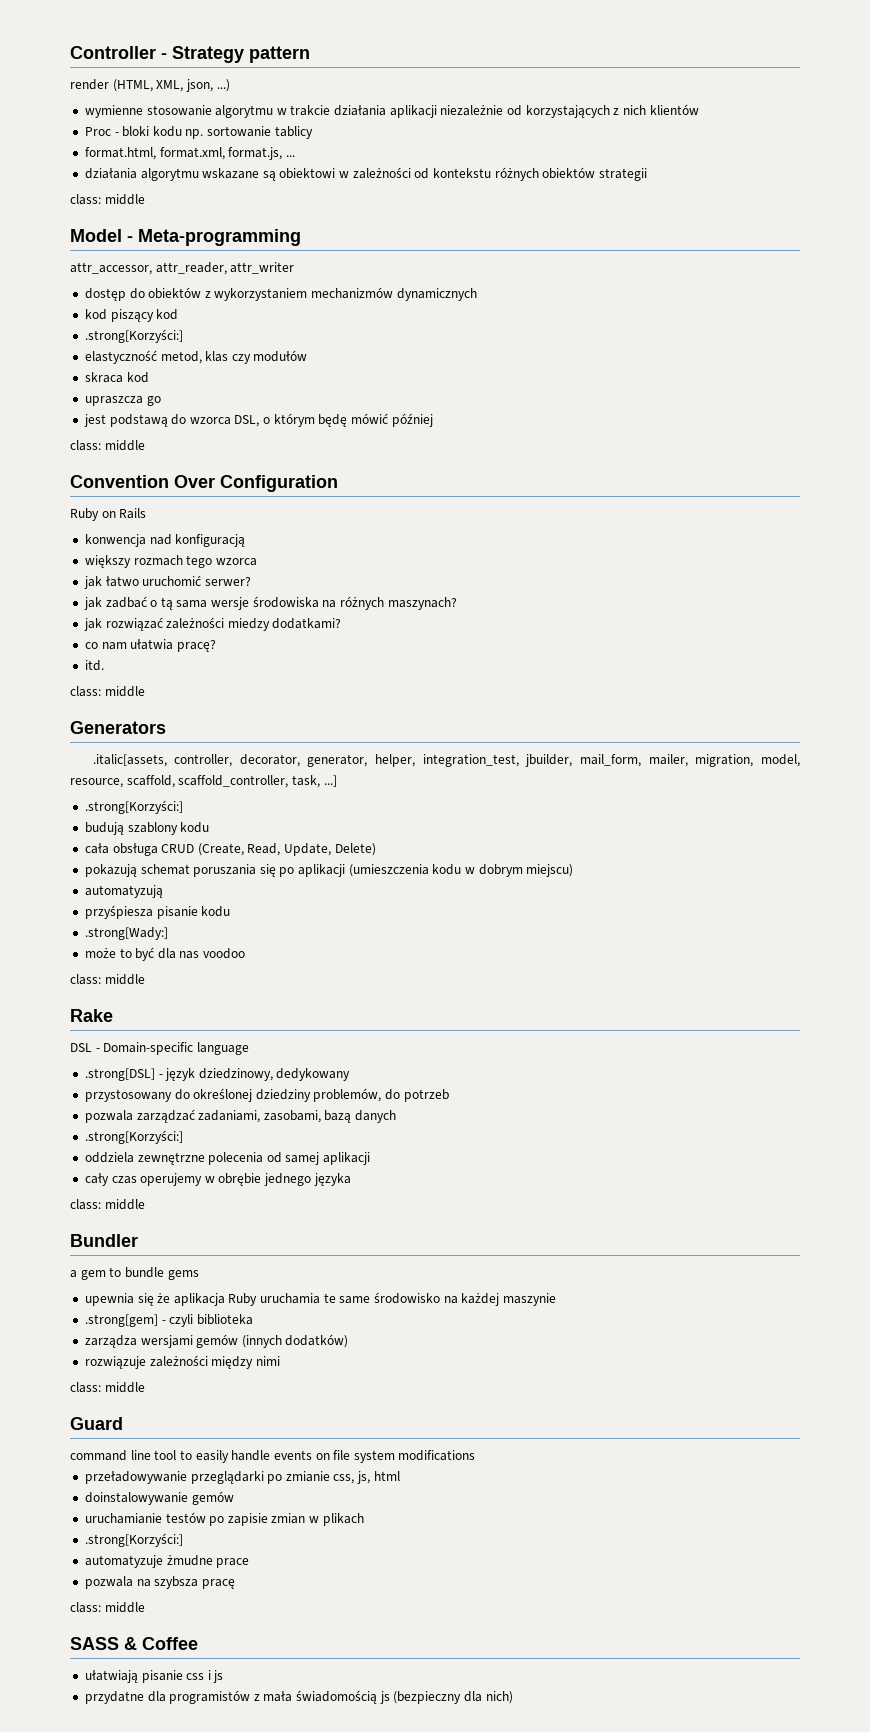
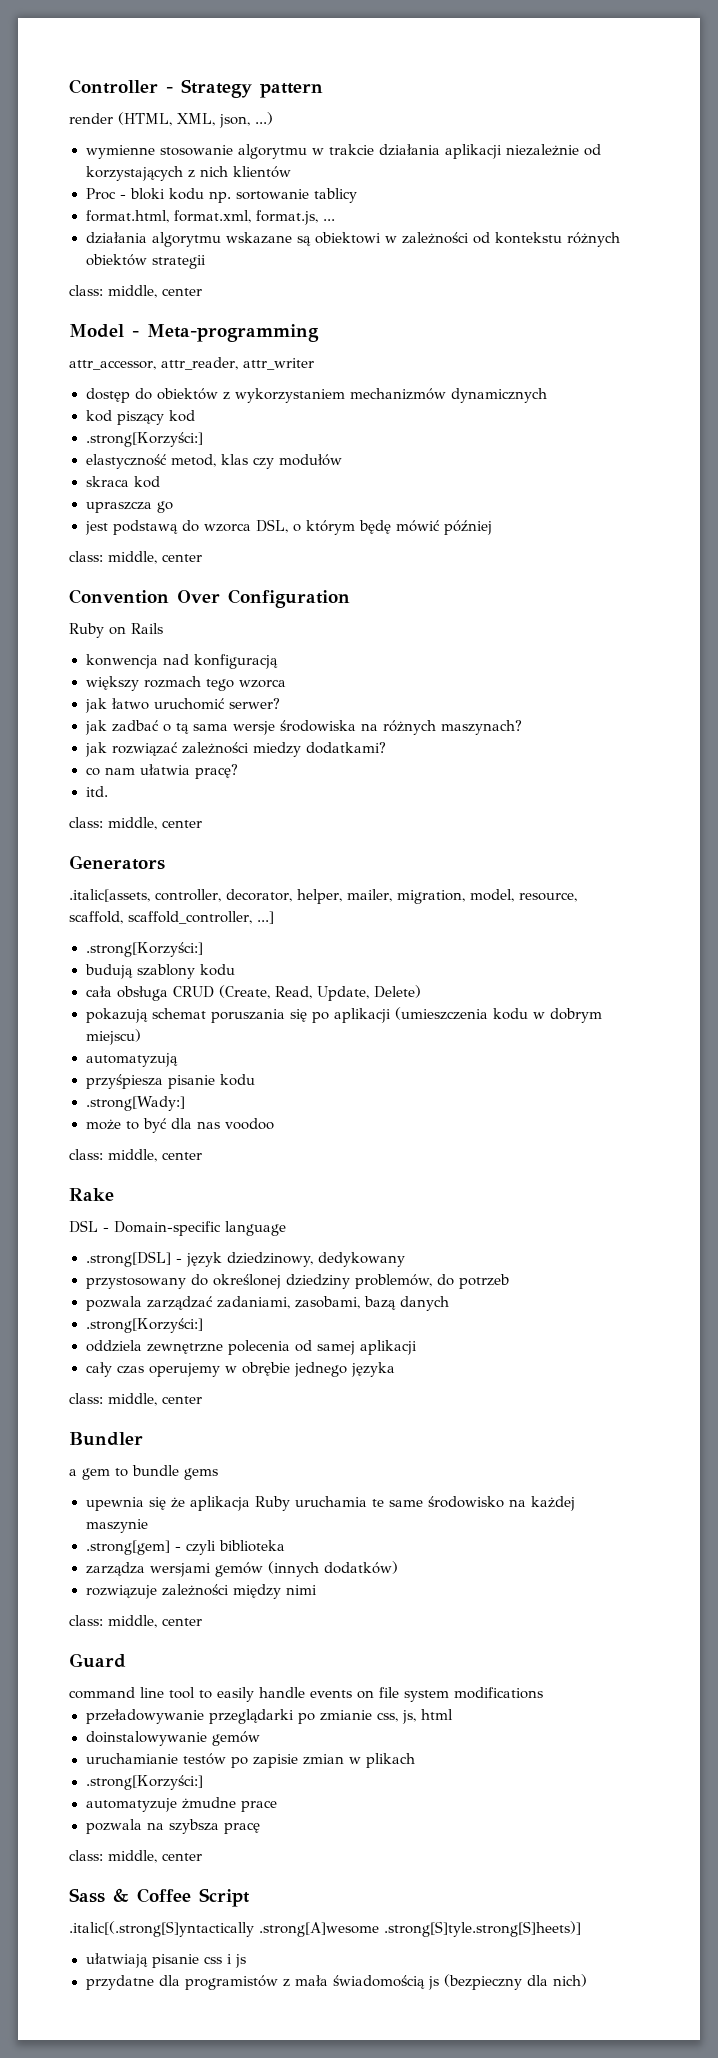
[104,194,145,205] middle -> [108,285,202,298] middle, center
[104,440,145,451] middle -> [108,551,202,564] middle, center
[104,686,145,697] middle -> [108,817,202,830] middle, center
[307,754,642,767] generator, helper, integration_test, jbuilder, mail_form, -> [297,889,342,904] helper,
[291,775,320,788] task, -> (252, 917) none
[104,974,145,985] middle -> [108,1149,202,1162] middle, center
[104,1199,145,1210] middle -> [108,1393,202,1406] middle, center
[104,1382,145,1393] middle -> [108,1615,202,1628] middle, center
[104,1602,145,1613] [70,1637,119,1650] middle // SASS -> [108,1850,202,1863] [69,1888,105,1903] middle, center // Sass
(198, 1643) none -> [199,1888,250,1907] [69,1921,581,1937] Script // .italic[(.strong[S]yntactically .strong[A]wesome .strong[S]tyle.strong[S]heets)]

